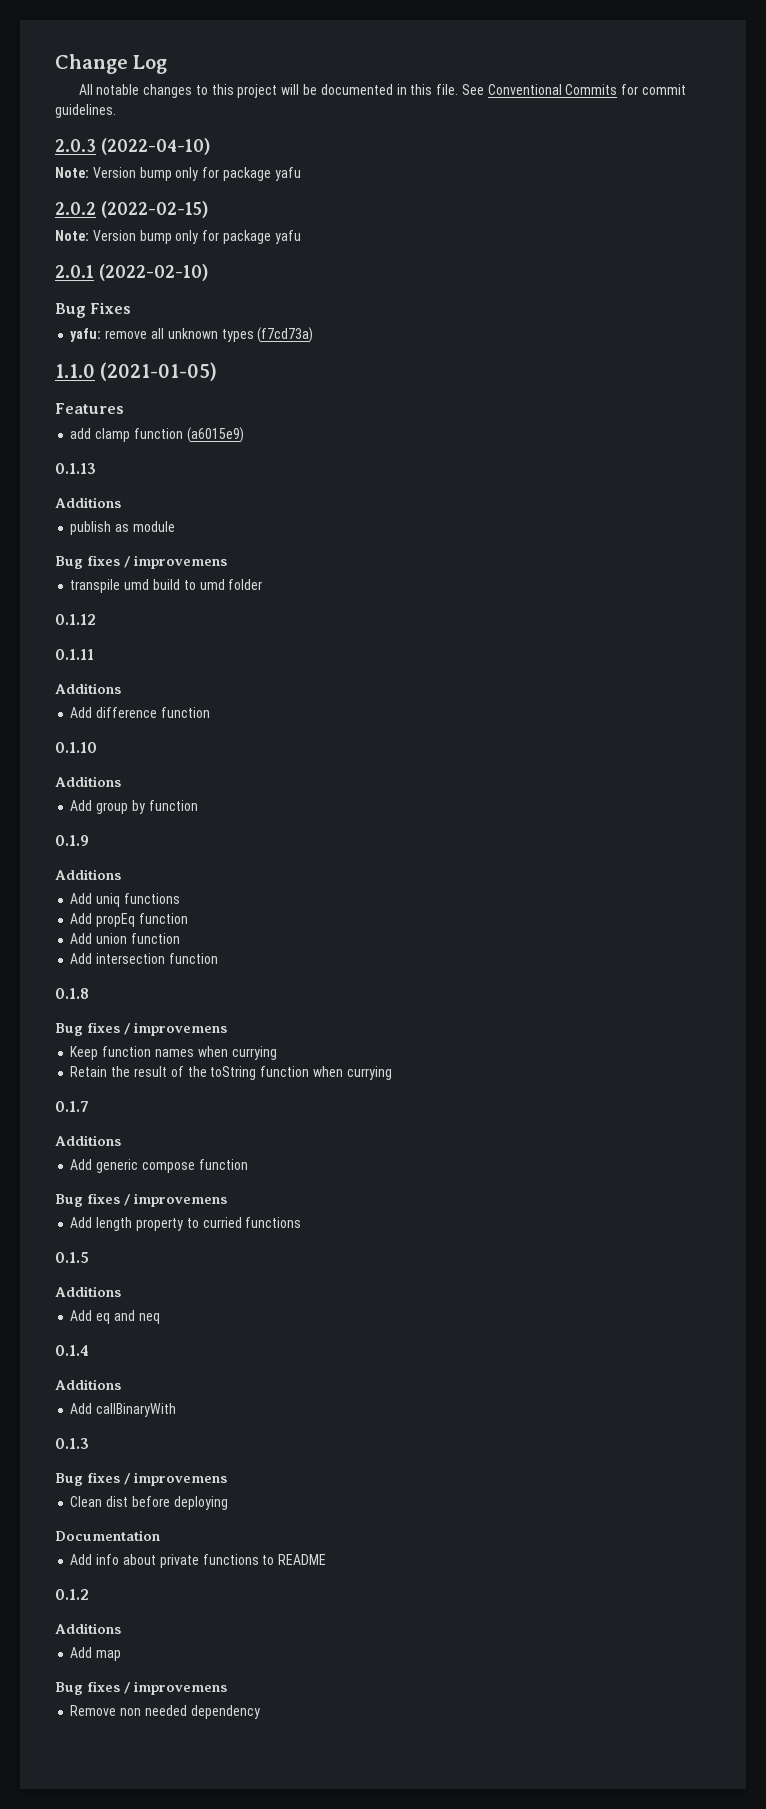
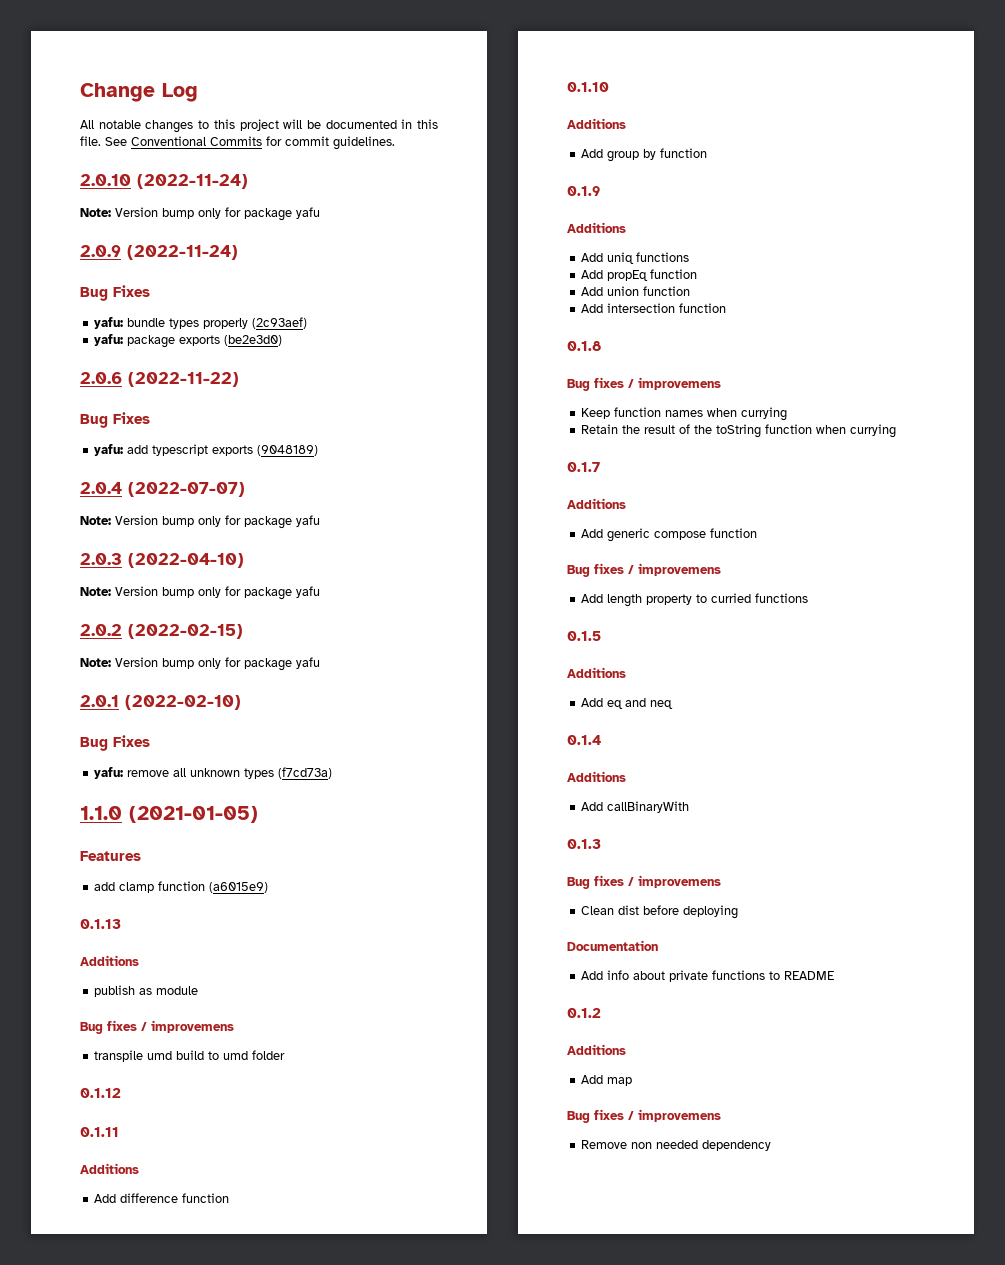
(116, 111) none -> [80,174,248,189] [80,207,320,221] [80,245,238,260] [80,285,150,301] [94,317,308,329] [94,334,283,348] [80,372,239,387] [80,412,150,428] [94,444,319,456] [80,482,245,497] [80,515,320,529] // 2.0.10 (2022-11-24) // Note: Version bump only for package yafu // 2.0.9 (2022-11-24) // Bug Fixes // yafu: bundle types properly (2c93aef) // yafu: package exports (be2e3d0) // 2.0.6 (2022-11-22) // Bug Fixes // yafu: add typescript exports (9048189) // 2.0.4 (2022-07-07) // Note: Version bump only for package yafu

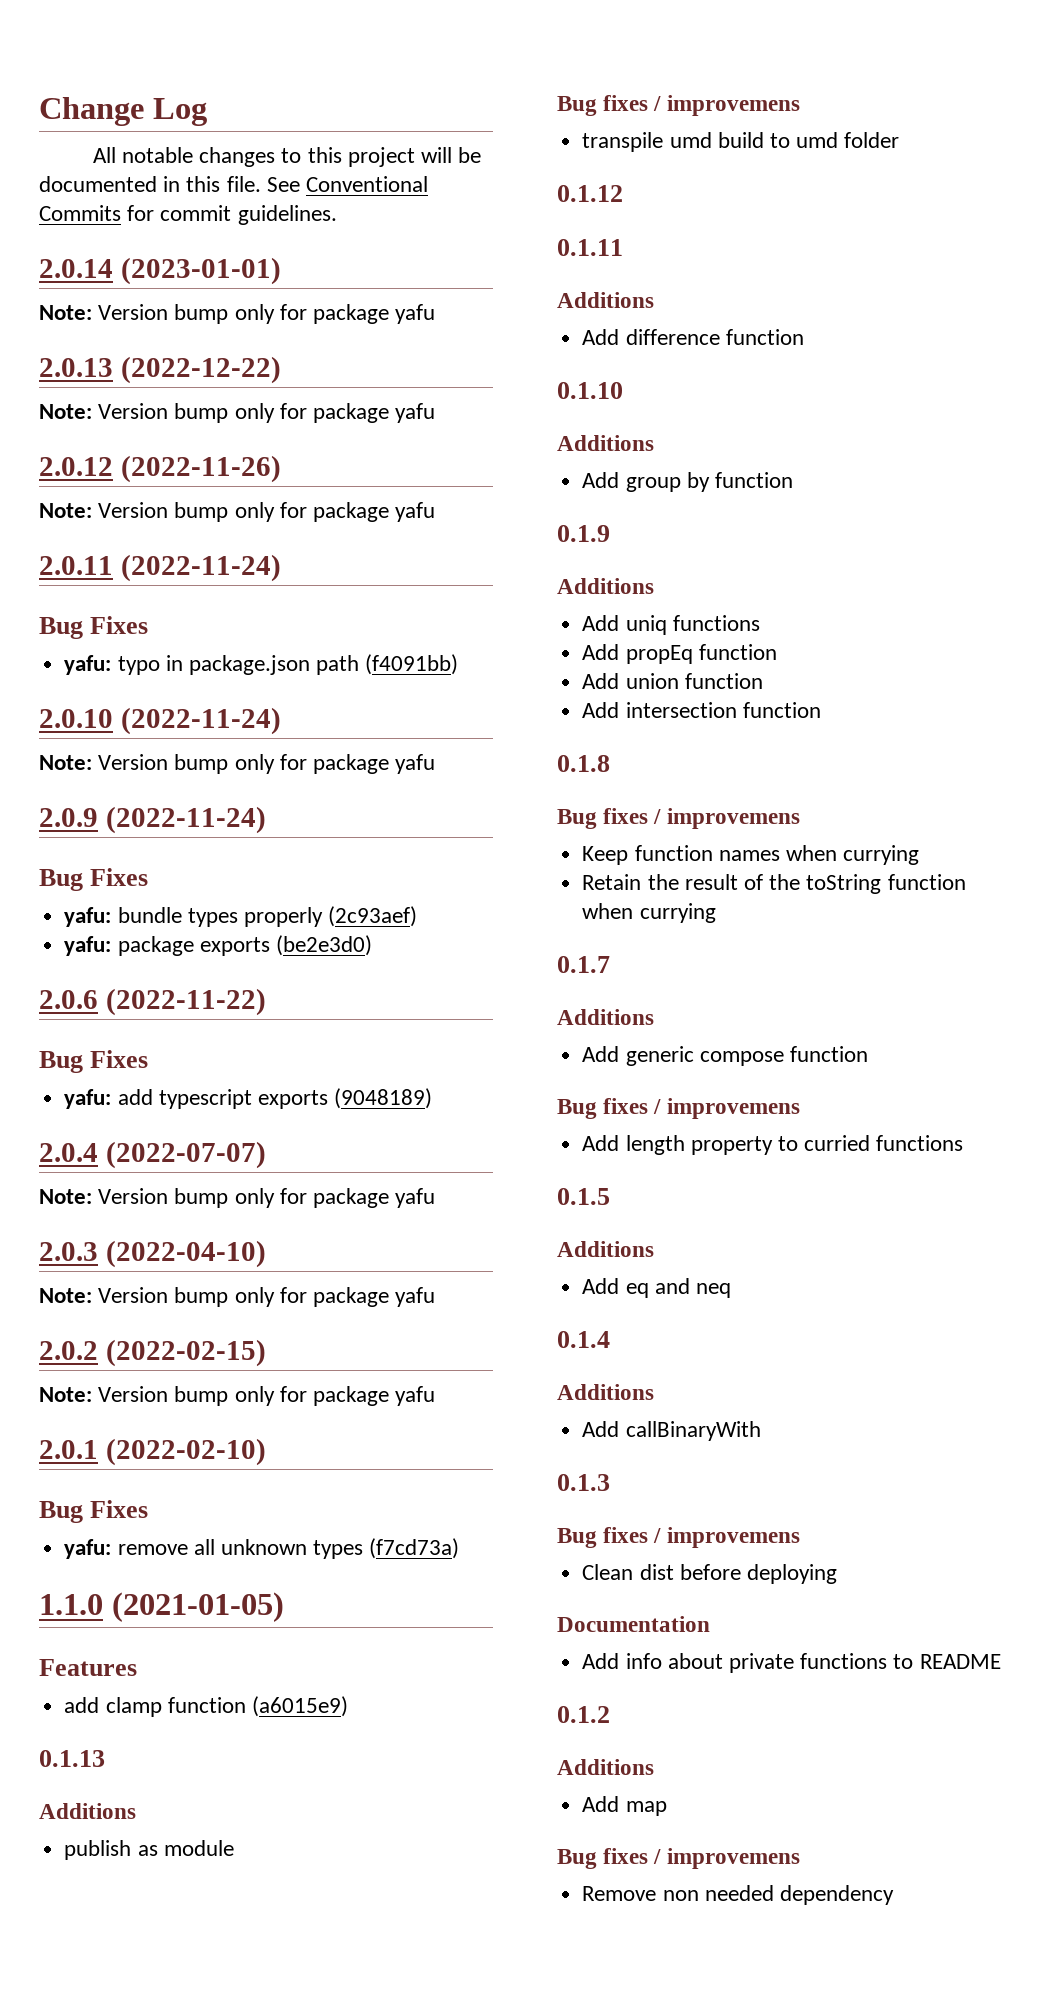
(395, 143) none -> [39,257,281,285] [39,304,436,324] [39,356,281,384] [39,403,436,423] [39,455,281,483] [39,502,436,522] [39,554,281,582] [39,616,149,639] [64,654,459,675] // 2.0.14 (2023-01-01) // Note: Version bump only for package yafu // 2.0.13 (2022-12-22) // Note: Version bump only for package yafu // 2.0.12 (2022-11-26) // Note: Version bump only for package yafu // 2.0.11 (2022-11-24) // Bug Fixes // yafu: typo in package.json path (f4091bb)

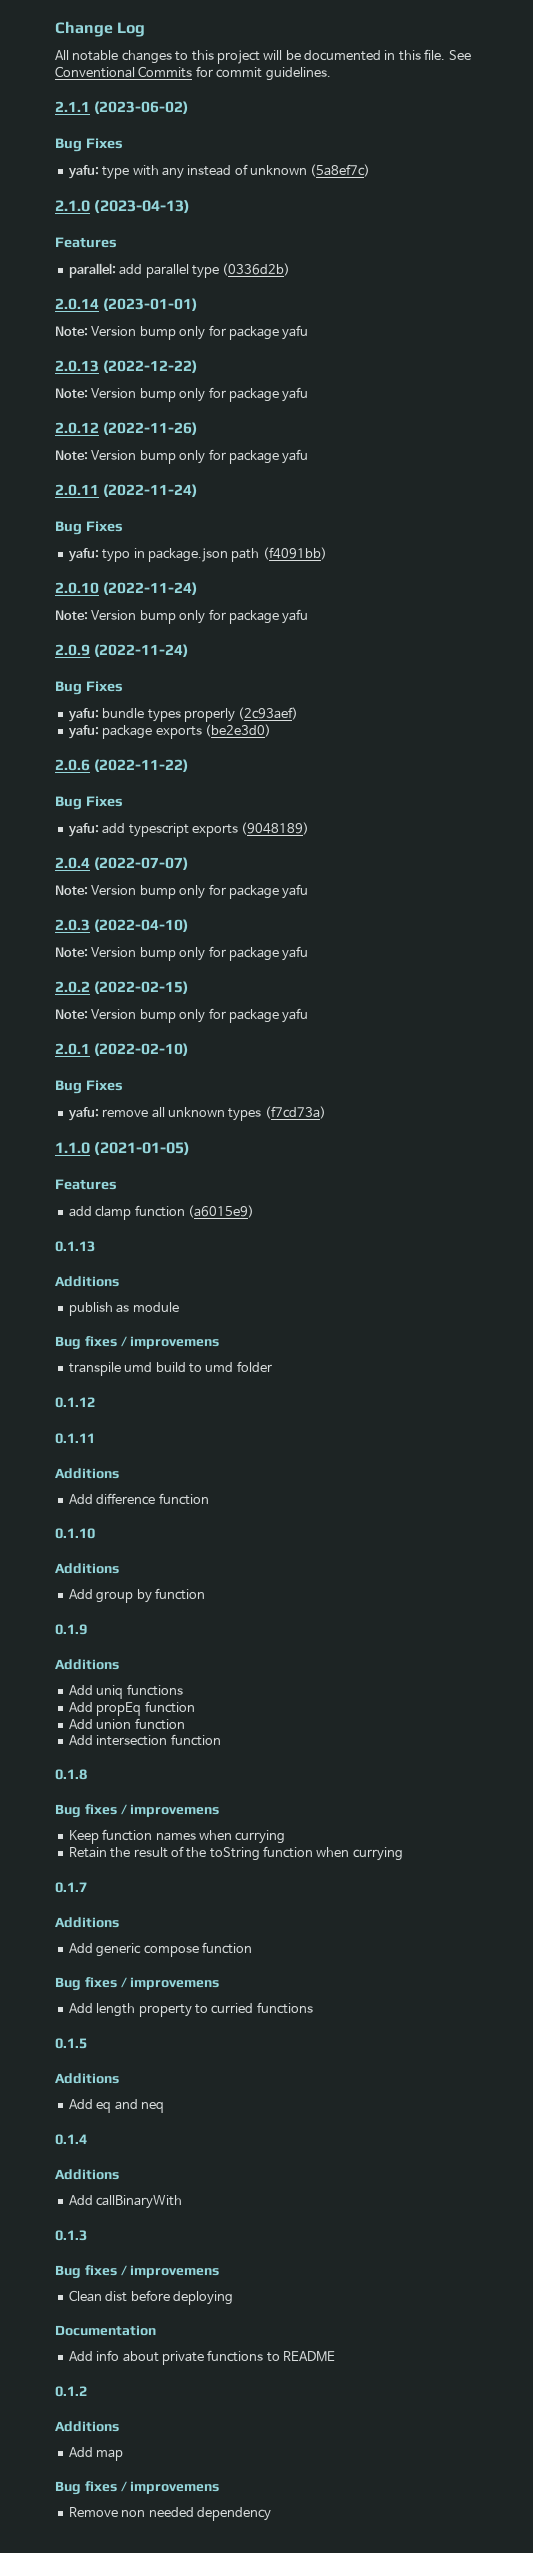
(337, 215) none -> [55,101,189,114] [55,138,123,152] [67,164,371,179] [55,200,191,214] [55,237,117,248] [68,263,291,278] // 2.1.1 (2023-06-02) // Bug Fixes // yafu: type with any instead of unknown (5a8ef7c) // 2.1.0 (2023-04-13) // Features // parallel: add parallel type (0336d2b)

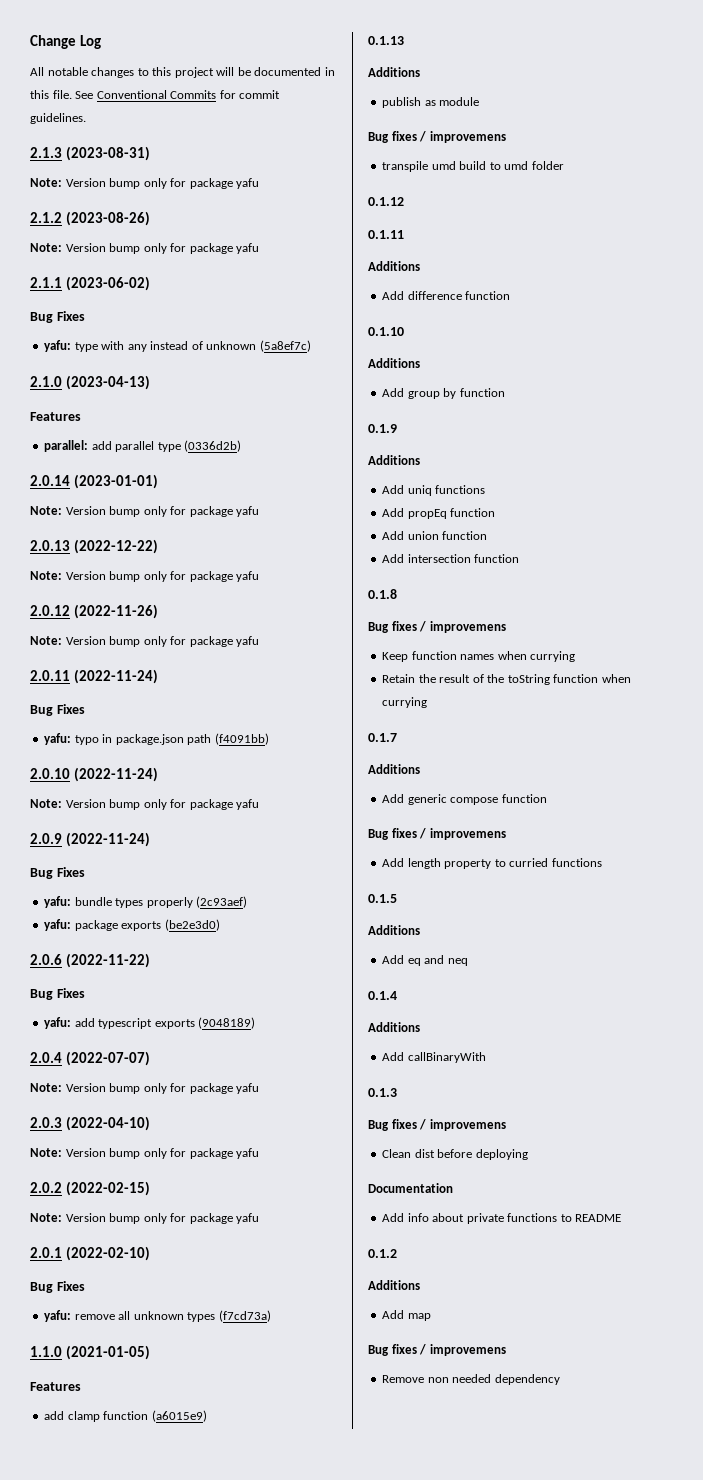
(331, 74) none -> [30,146,150,161] [30,178,260,189] [30,211,150,226] [30,243,260,254] // 2.1.3 (2023-08-31) // Note: Version bump only for package yafu // 2.1.2 (2023-08-26) // Note: Version bump only for package yafu

